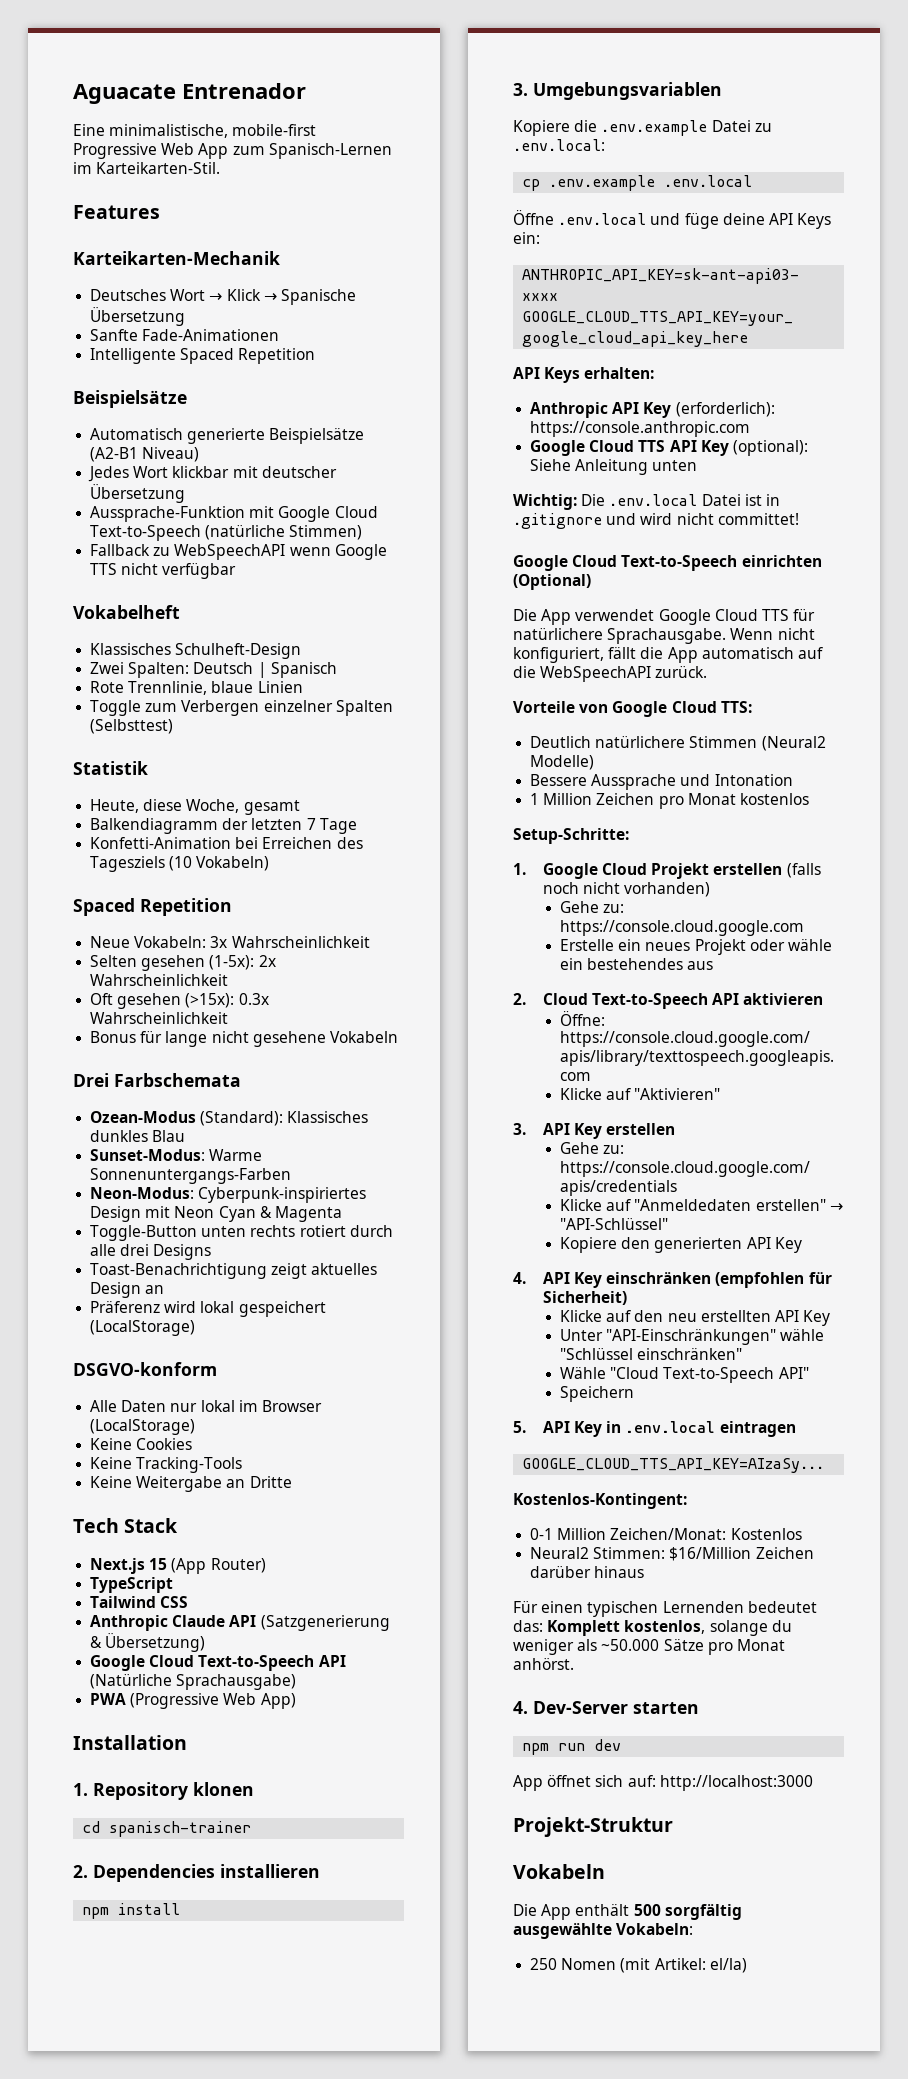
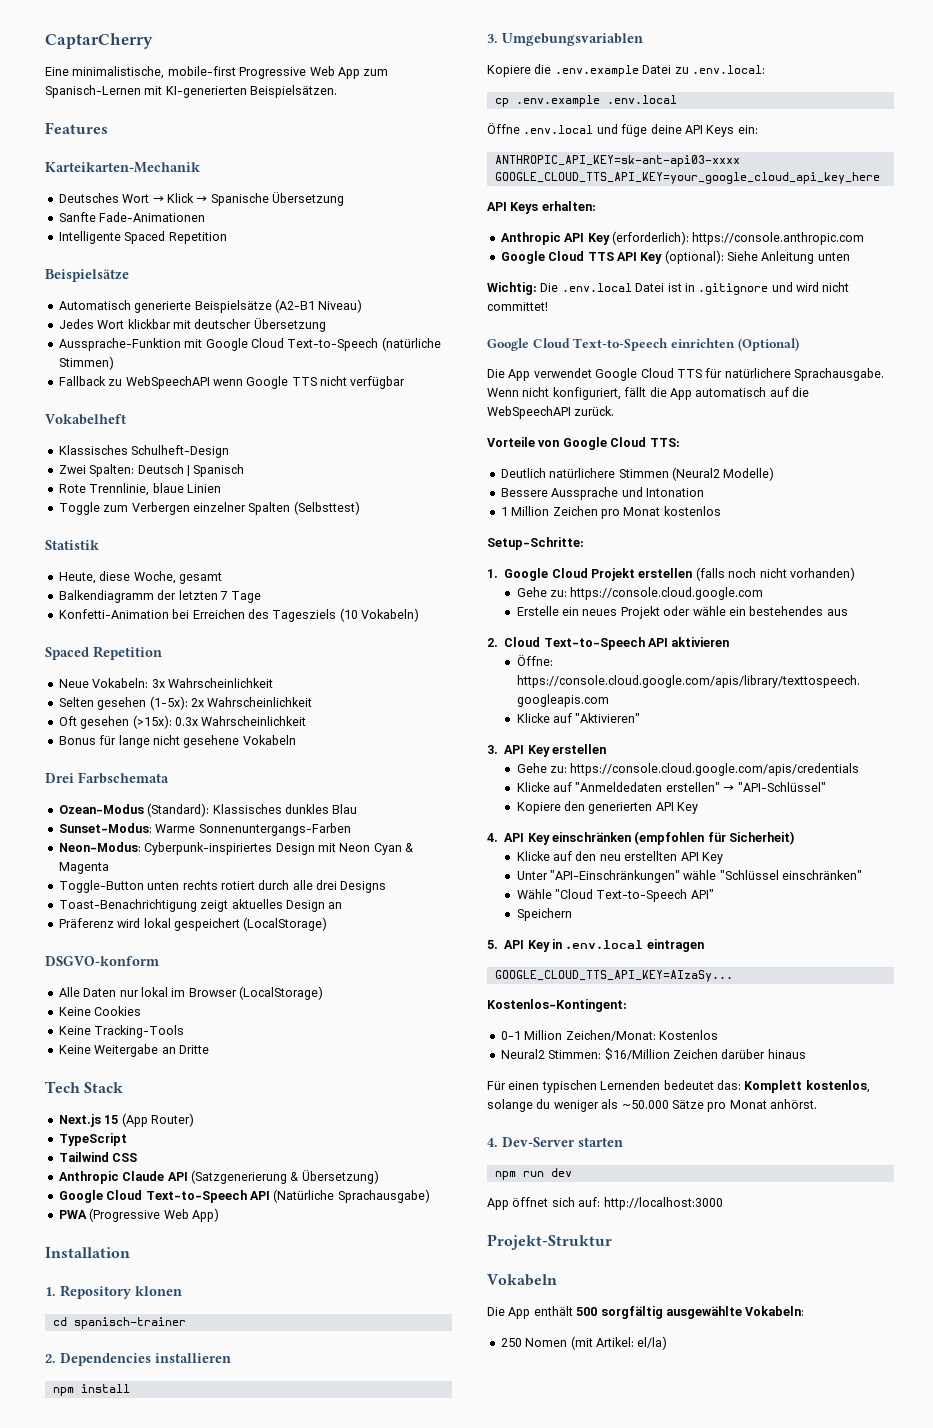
[73,83,306,104] Aguacate Entrenador -> [45,33,153,49] CaptarCherry
[73,162,221,174] im Karteikarten-Stil. -> [144,85,338,98] mit KI-generierten Beispielsätzen.

